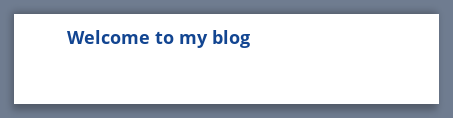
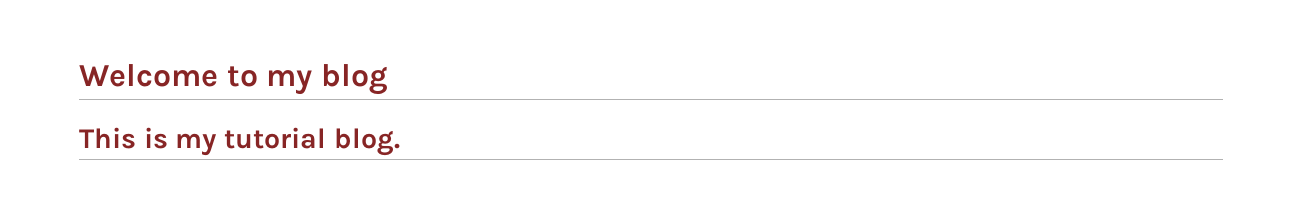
(250, 39) none -> [79,127,400,156] // This is my tutorial blog.

